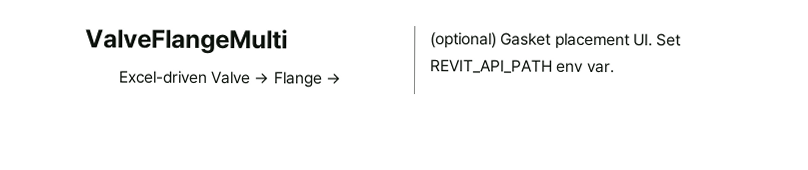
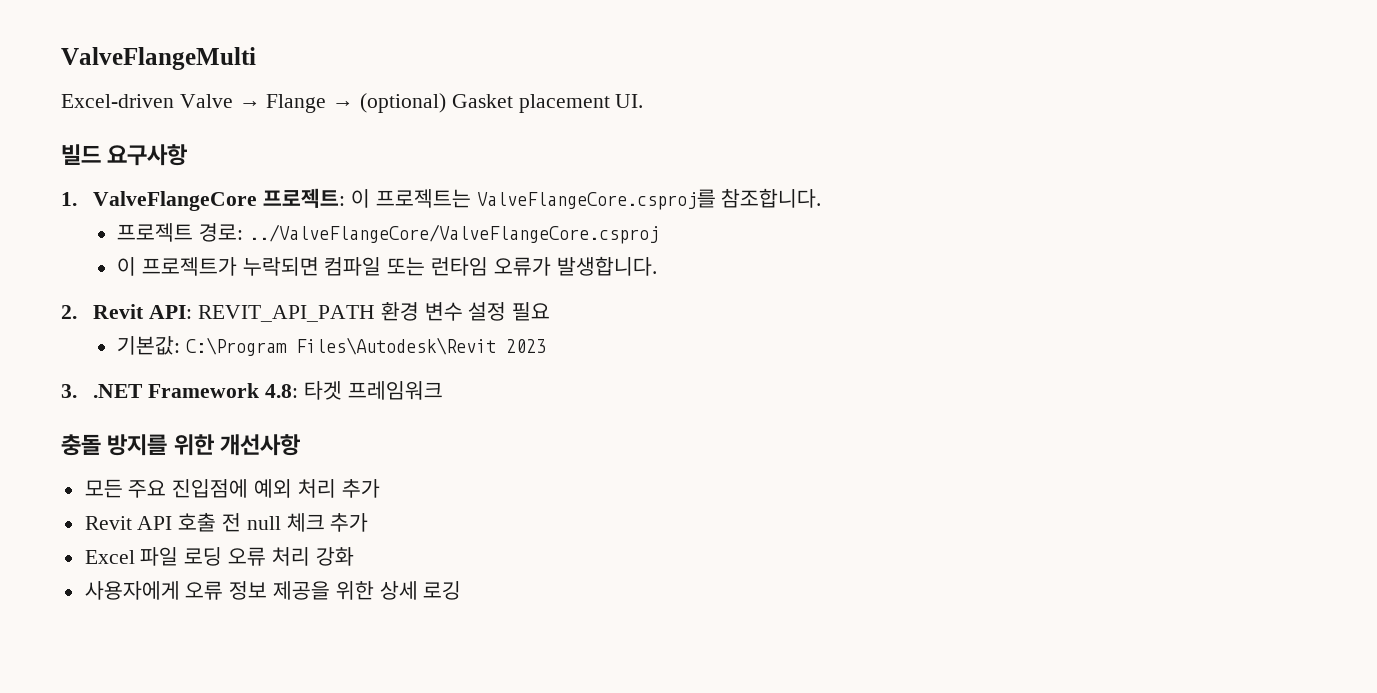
[656,33,682,47] [430,59,615,74] Set REVIT_API_PATH env var. -> [61,144,188,166] [61,188,822,211] [116,223,659,244] [116,256,657,276] [61,302,551,322] [116,336,546,356] [61,381,443,400] [61,434,301,456] [84,479,380,498] [84,512,369,532] [84,547,354,566] [84,581,462,600] // 빌드 요구사항 // 1. ValveFlangeCore 프로젝트: 이 프로젝트는 ValveFlangeCore.csproj를 참조합니다. // 프로젝트 경로: ../ValveFlangeCore/ValveFlangeCore.csproj // 이 프로젝트가 누락되면 컴파일 또는 런타임 오류가 발생합니다. // 2. Revit API: REVIT_API_PATH 환경 변수 설정 필요 // 기본값: C:\Program Files\Autodesk\Revit 2023 // 3. .NET Framework 4.8: 타겟 프레임워크 // 충돌 방지를 위한 개선사항 // 모든 주요 진입점에 예외 처리 추가 // Revit API 호출 전 null 체크 추가 // Excel 파일 로딩 오류 처리 강화 // 사용자에게 오류 정보 제공을 위한 상세 로깅

